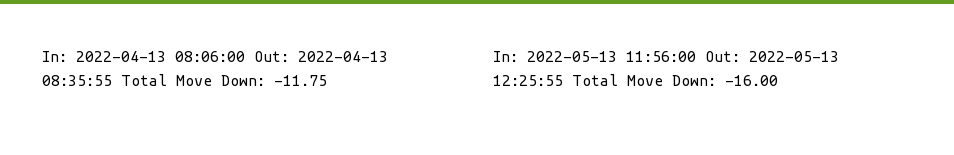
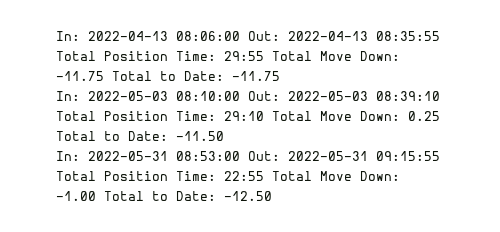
(167, 80) none -> [104,51,312,61] Position Time: 29:55 Total
[493,51,839,62] [493,74,778,86] // In: 2022-05-13 11:56:00 Out: 2022-05-13 12:25:55 Total Move Down: -16.00 -> [112,71,280,81] [56,91,440,101] [56,111,440,121] [56,131,224,141] [56,151,440,161] [56,171,400,181] [56,191,272,201] Total to Date: -11.75 // In: 2022-05-03 08:10:00 Out: 2022-05-03 08:39:10 Total Position Time: 29:10 Total Move Down: 0.25 Total to Date: -11.50 // In: 2022-05-31 08:53:00 Out: 2022-05-31 09:15:55 Total Position Time: 22:55 Total Move Down: -1.00 Total to Date: -12.50

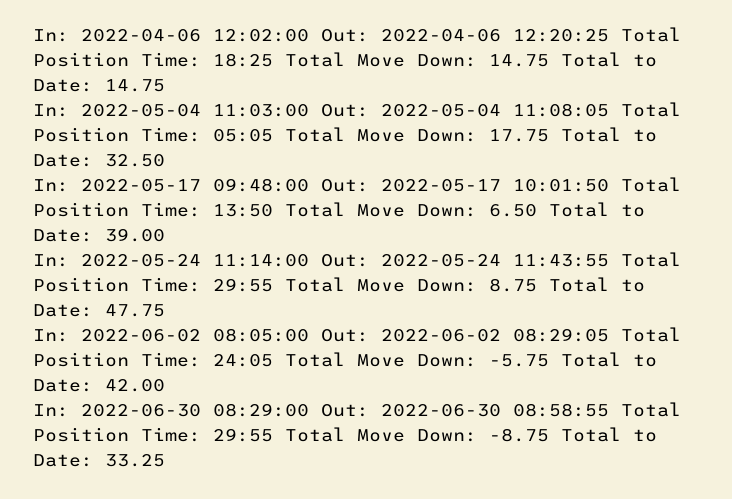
[56,31,440,41] [56,51,400,61] [56,71,280,81] [56,91,440,101] [56,111,440,121] [56,131,224,141] [56,151,440,161] [56,171,400,181] [56,191,272,201] In: 2022-04-13 08:06:00 Out: 2022-04-13 08:35:55 Total Position Time: 29:55 Total Move Down: -11.75 Total to Date: -11.75 // In: 2022-05-03 08:10:00 Out: 2022-05-03 08:39:10 Total Position Time: 29:10 Total Move Down: 0.25 Total to Date: -11.50 // In: 2022-05-31 08:53:00 Out: 2022-05-31 09:15:55 Total Position Time: 22:55 Total Move Down: -1.00 Total to Date: -12.50 -> [33,27,681,42] [33,52,657,67] [33,79,165,92] [33,102,681,117] [33,127,657,142] [33,154,165,167] [33,177,681,192] [33,202,645,217] [33,228,165,242] [33,252,681,267] [33,277,645,292] [33,304,165,317] [33,327,681,342] [33,352,657,367] [33,379,165,392] [33,402,681,417] [33,427,657,442] [33,454,165,467] In: 2022-04-06 12:02:00 Out: 2022-04-06 12:20:25 Total Position Time: 18:25 Total Move Down: 14.75 Total to Date: 14.75 // In: 2022-05-04 11:03:00 Out: 2022-05-04 11:08:05 Total Position Time: 05:05 Total Move Down: 17.75 Total to Date: 32.50 // In: 2022-05-17 09:48:00 Out: 2022-05-17 10:01:50 Total Position Time: 13:50 Total Move Down: 6.50 Total to Date: 39.00 // In: 2022-05-24 11:14:00 Out: 2022-05-24 11:43:55 Total Position Time: 29:55 Total Move Down: 8.75 Total to Date: 47.75 // In: 2022-06-02 08:05:00 Out: 2022-06-02 08:29:05 Total Position Time: 24:05 Total Move Down: -5.75 Total to Date: 42.00 // In: 2022-06-30 08:29:00 Out: 2022-06-30 08:58:55 Total Position Time: 29:55 Total Move Down: -8.75 Total to Date: 33.25

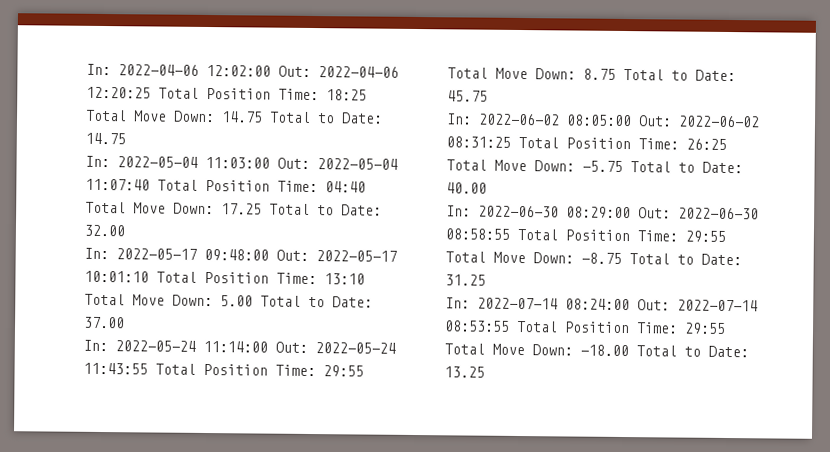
[513,102,681,117] [33,127,657,142] [33,154,165,167] 11:08:05 Total Position Time: 05:05 Total Move Down: 17.75 Total to Date: 32.50 -> [85,178,366,193] [85,201,382,216] [84,224,125,237] 11:07:40 Total Position Time: 04:40 Total Move Down: 17.25 Total to Date: 32.00
[513,177,681,192] [33,202,645,217] [33,228,165,242] 10:01:50 Total Position Time: 13:50 Total Move Down: 6.50 Total to Date: 39.00 -> [84,270,365,285] [84,293,373,308] [84,316,125,329] 10:01:10 Total Position Time: 13:10 Total Move Down: 5.00 Total to Date: 37.00
[105,304,165,317] 47.75 -> [447,90,488,102] 45.75
[513,327,681,342] [33,352,273,367] 08:29:05 Total Position Time: 24:05 -> [446,136,727,150] 08:31:25 Total Position Time: 26:25
[105,379,165,392] 42.00 -> [446,182,487,194] 40.00
[105,454,165,467] 33.25 -> [445,274,486,286] [445,297,758,312] [444,320,726,334] [444,343,749,358] [444,366,485,378] 31.25 // In: 2022-07-14 08:24:00 Out: 2022-07-14 08:53:55 Total Position Time: 29:55 Total Move Down: -18.00 Total to Date: 13.25

